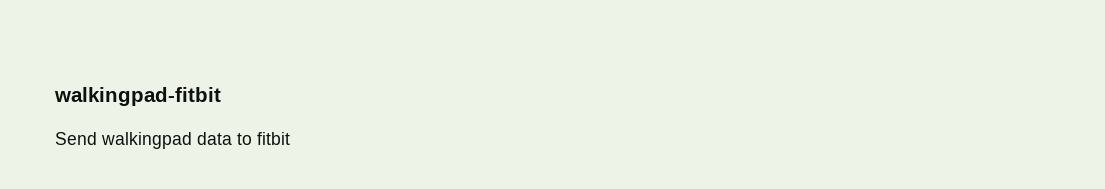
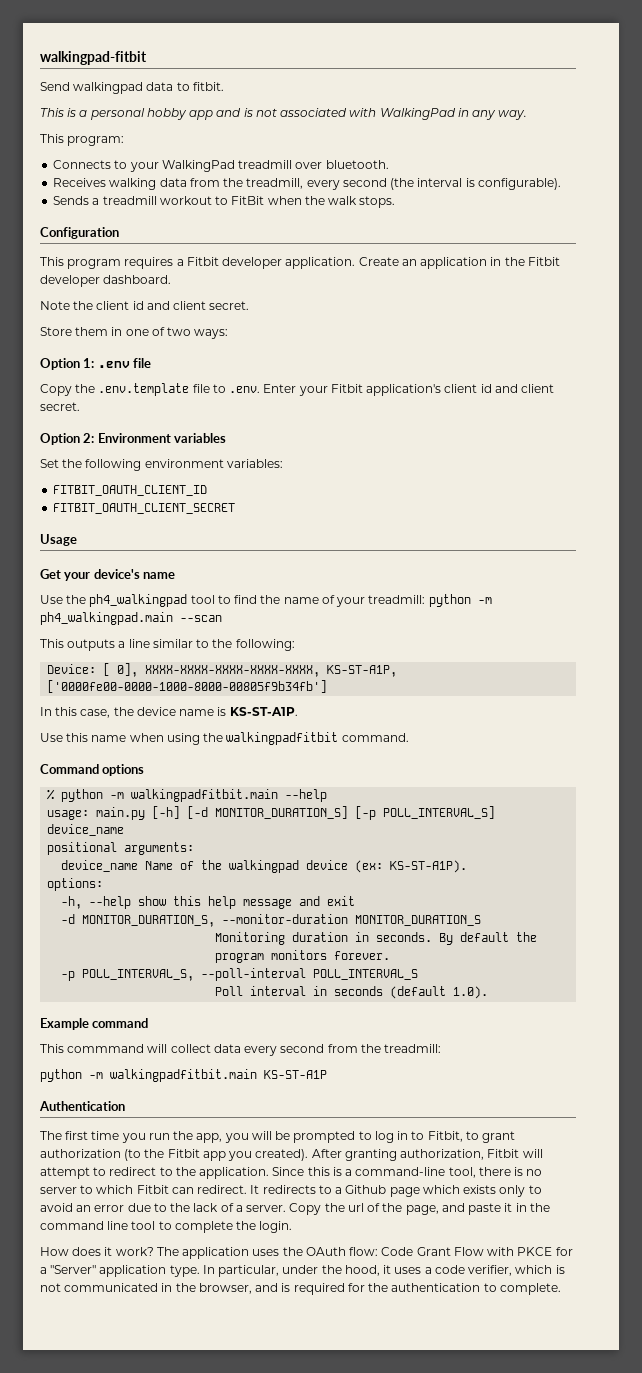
[257,132,290,145] fitbit -> [192,82,224,91] [40,108,528,120] [40,134,125,146] [53,160,389,172] [53,178,561,190] [53,196,396,208] [40,227,119,239] [40,257,560,269] [40,275,172,287] [40,301,250,310] [40,327,229,339] [40,358,152,370] [40,383,555,396] [40,402,80,411] [40,433,227,445] [40,459,283,471] [53,485,208,496] [53,503,236,514] [40,534,77,546] [40,569,176,581] [40,594,492,607] [40,612,222,625] [40,639,295,651] [47,663,398,677] [47,680,328,693] [40,707,298,718] [40,732,409,745] [40,764,145,776] [47,789,328,802] [47,806,496,820] [47,824,125,836] [47,842,195,855] [61,860,468,873] [47,878,104,891] [61,896,356,909] [61,914,482,927] [215,932,538,945] [215,950,391,963] [61,968,419,981] [215,986,489,999] [40,1018,149,1030] [40,1044,442,1056] [40,1069,327,1082] [39,1101,125,1111] [40,1131,516,1143] [40,1149,543,1161] [40,1167,543,1179] [40,1185,542,1197] [40,1203,550,1215] [40,1221,293,1233] [40,1247,573,1259] [40,1265,565,1277] [40,1283,561,1295] fitbit. // This is a personal hobby app and is not associated with WalkingPad in any way. // This program: // Connects to your WalkingPad treadmill over bluetooth. // Receives walking data from the treadmill, every second (the interval is configurable). // Sends a treadmill workout to FitBit when the walk stops. // Configuration // This program requires a Fitbit developer application. Create an application in the Fitbit developer dashboard. // Note the client id and client secret. // Store them in one of two ways: // Option 1: .env file // Copy the .env.template file to .env. Enter your Fitbit application's client id and client secret. // Option 2: Environment variables // Set the following environment variables: // FITBIT_OAUTH_CLIENT_ID // FITBIT_OAUTH_CLIENT_SECRET // Usage // Get your device's name // Use the ph4_walkingpad tool to find the name of your treadmill: python -m ph4_walkingpad.main --scan // This outputs a line similar to the following: // Device: [ 0], XXXX-XXXX-XXXX-XXXX-XXXX, KS-ST-A1P, ['0000fe00-0000-1000-8000-00805f9b34fb'] // In this case, the device name is KS-ST-A1P. // Use this name when using the walkingpadfitbit command. // Command options // % python -m walkingpadfitbit.main --help // usage: main.py [-h] [-d MONITOR_DURATION_S] [-p POLL_INTERVAL_S] device_name // positional arguments: // device_name Name of the walkingpad device (ex: KS-ST-A1P). // options: // -h, --help show this help message and exit // -d MONITOR_DURATION_S, --monitor-duration MONITOR_DURATION_S // Monitoring duration in seconds. By default the program monitors forever. // -p POLL_INTERVAL_S, --poll-interval POLL_INTERVAL_S // Poll interval in seconds (default 1.0). // Example command // This commmand will collect data every second from the treadmill: // python -m walkingpadfitbit.main KS-ST-A1P // Authentication // The first time you run the app, you will be prompted to log in to Fitbit, to grant authorization (to the Fitbit app you created). After granting authorization, Fitbit will attempt to redirect to the application. Since this is a command-line tool, there is no server to which Fitbit can redirect. It redirects to a Github page which exists only to avoid an error due to the lack of a server. Copy the url of the page, and paste it in the command line tool to complete the login. // How does it work? The application uses the OAuth flow: Code Grant Flow with PKCE for a "Server" application type. In particular, under the hood, it uses a code verifier, which is not communicated in the browser, and is required for the authentication to complete.

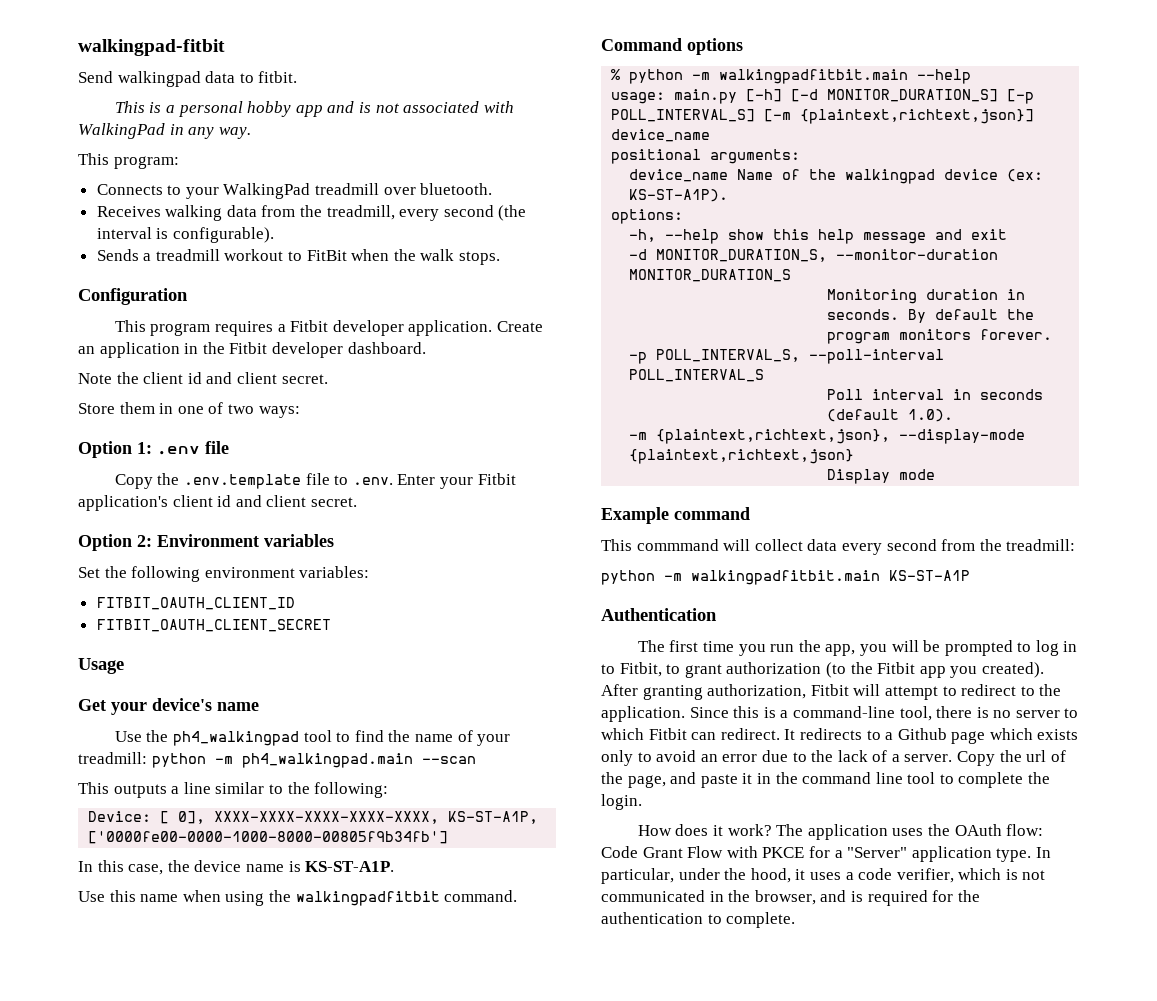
(496, 812) none -> [764,109,1035,124] [-m {plaintext,richtext,json}]
(489, 992) none -> [629,429,1026,444] [629,449,855,464] [827,469,936,484] // -m {plaintext,richtext,json}, --display-mode {plaintext,richtext,json} // Display mode

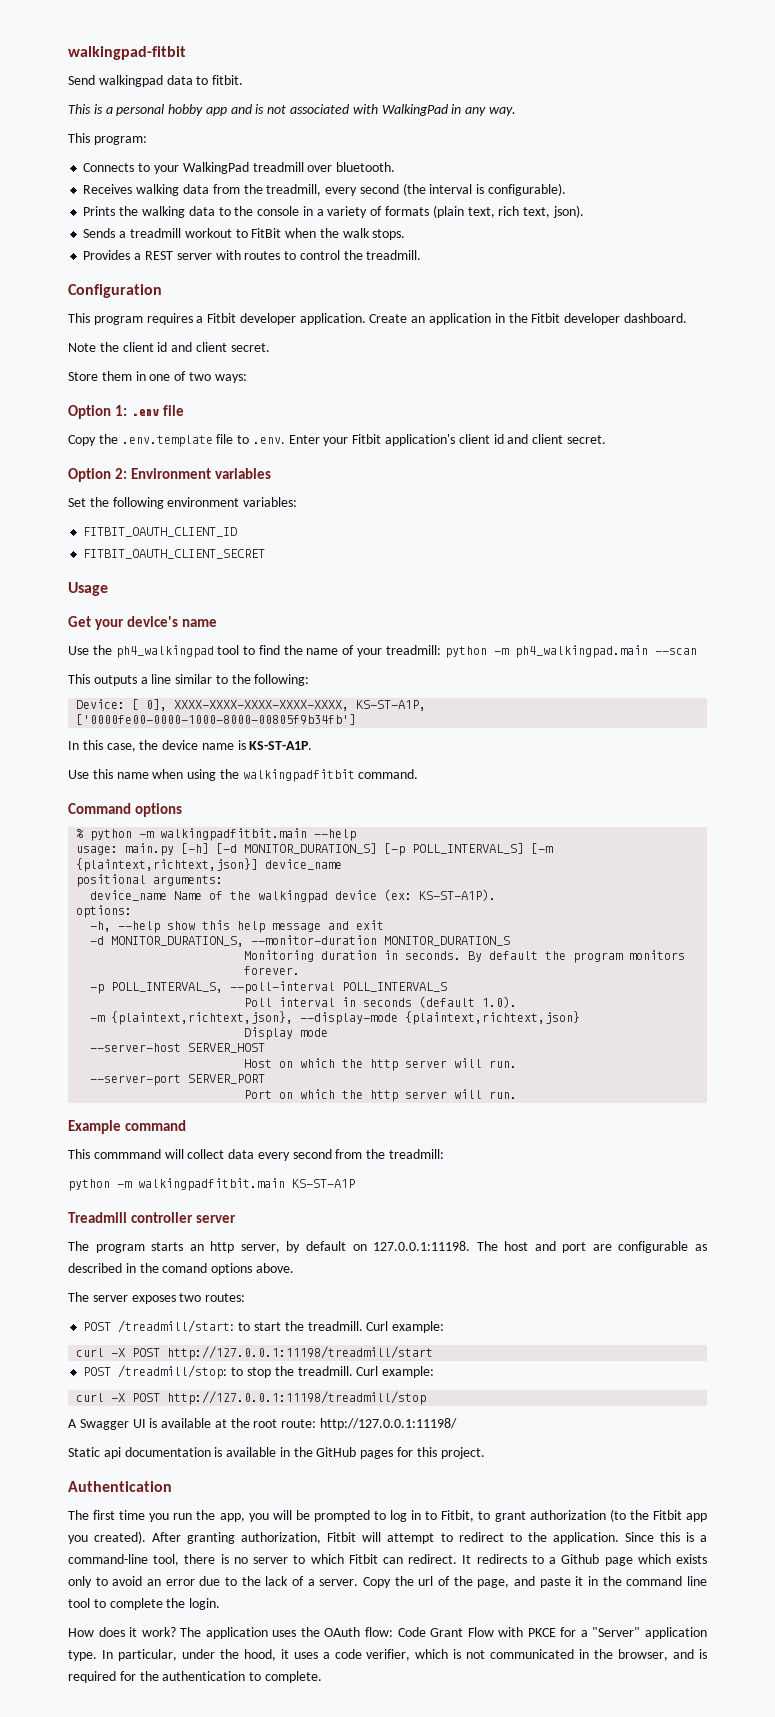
(274, 235) none -> [83,205,584,218] // Prints the walking data to the console in a variety of formats (plain text, rich text, json).
(501, 258) none -> [83,250,422,260] // Provides a REST server with routes to control the treadmill.
(936, 474) none -> [90,1043,266,1053] [244,1058,518,1071] [90,1074,266,1086] [244,1089,518,1102] // --server-host SERVER_HOST // Host on which the http server will run. // --server-port SERVER_PORT // Port on which the http server will run.
(970, 575) none -> [68,1212,236,1223] [68,1241,707,1253] [68,1263,294,1275] [68,1292,246,1304] [83,1320,445,1333] [76,1346,434,1360] [83,1365,435,1379] [76,1391,427,1405] [68,1418,458,1430] [68,1447,485,1459] // Treadmill controller server // The program starts an http server, by default on 127.0.0.1:11198. The host and port are configurable as described in the comand options above. // The server exposes two routes: // POST /treadmill/start: to start the treadmill. Curl example: // curl -X POST http://127.0.0.1:11198/treadmill/start // POST /treadmill/stop: to stop the treadmill. Curl example: // curl -X POST http://127.0.0.1:11198/treadmill/stop // A Swagger UI is available at the root route: http://127.0.0.1:11198/ // Static api documentation is available in the GitHub pages for this project.

